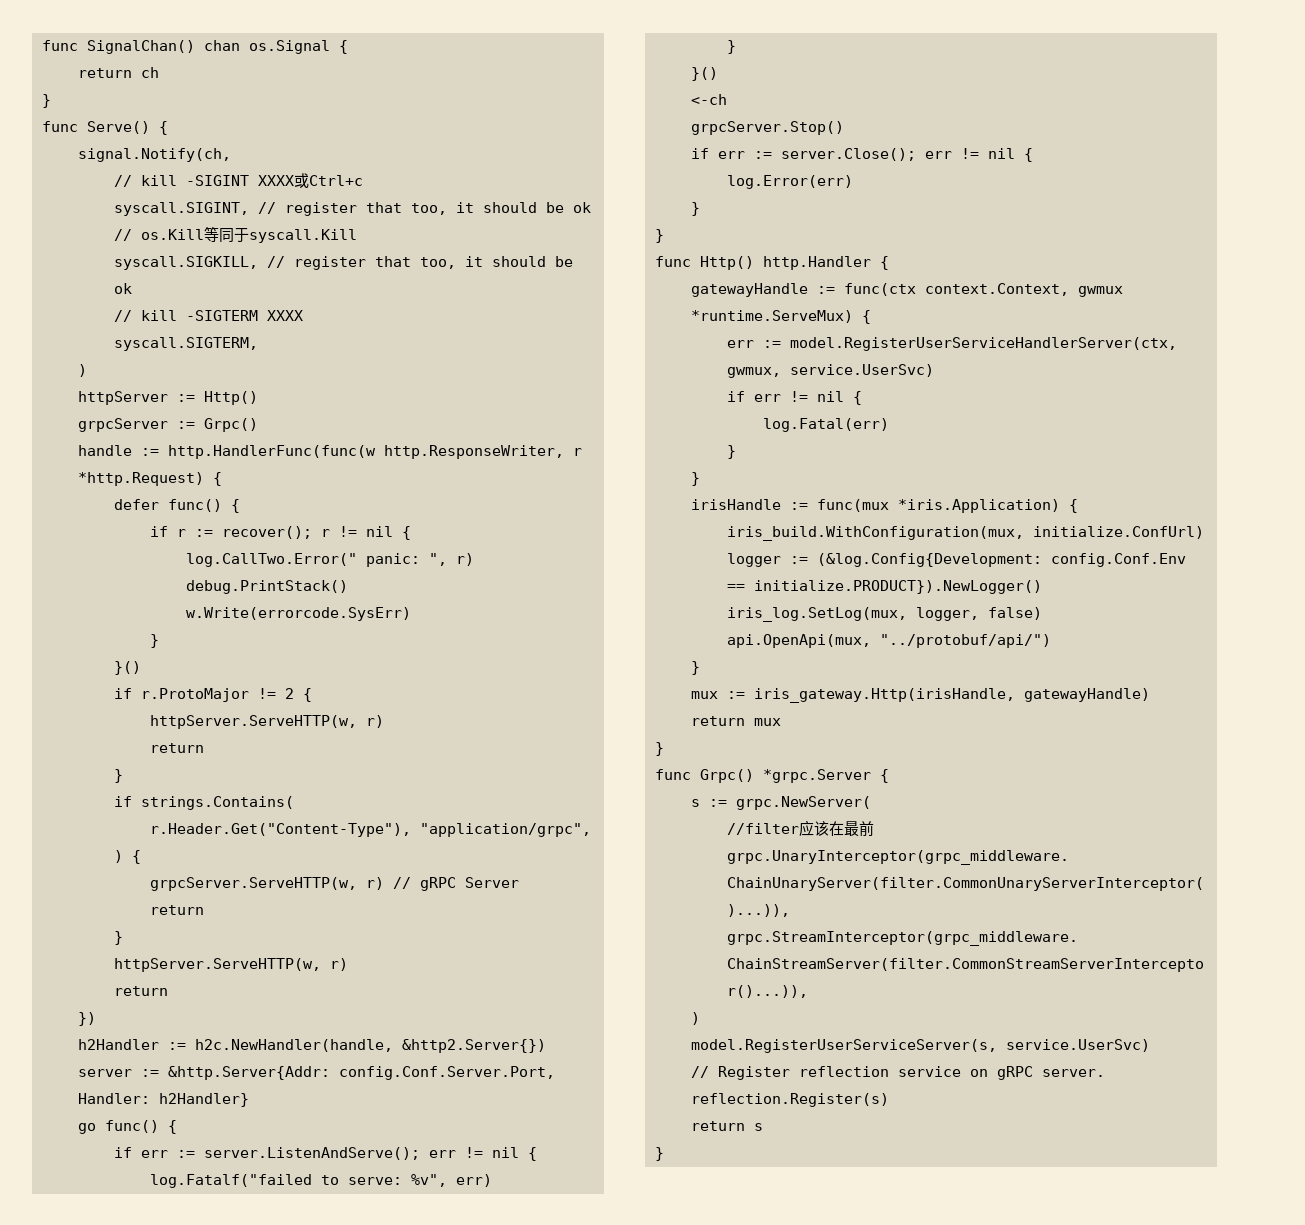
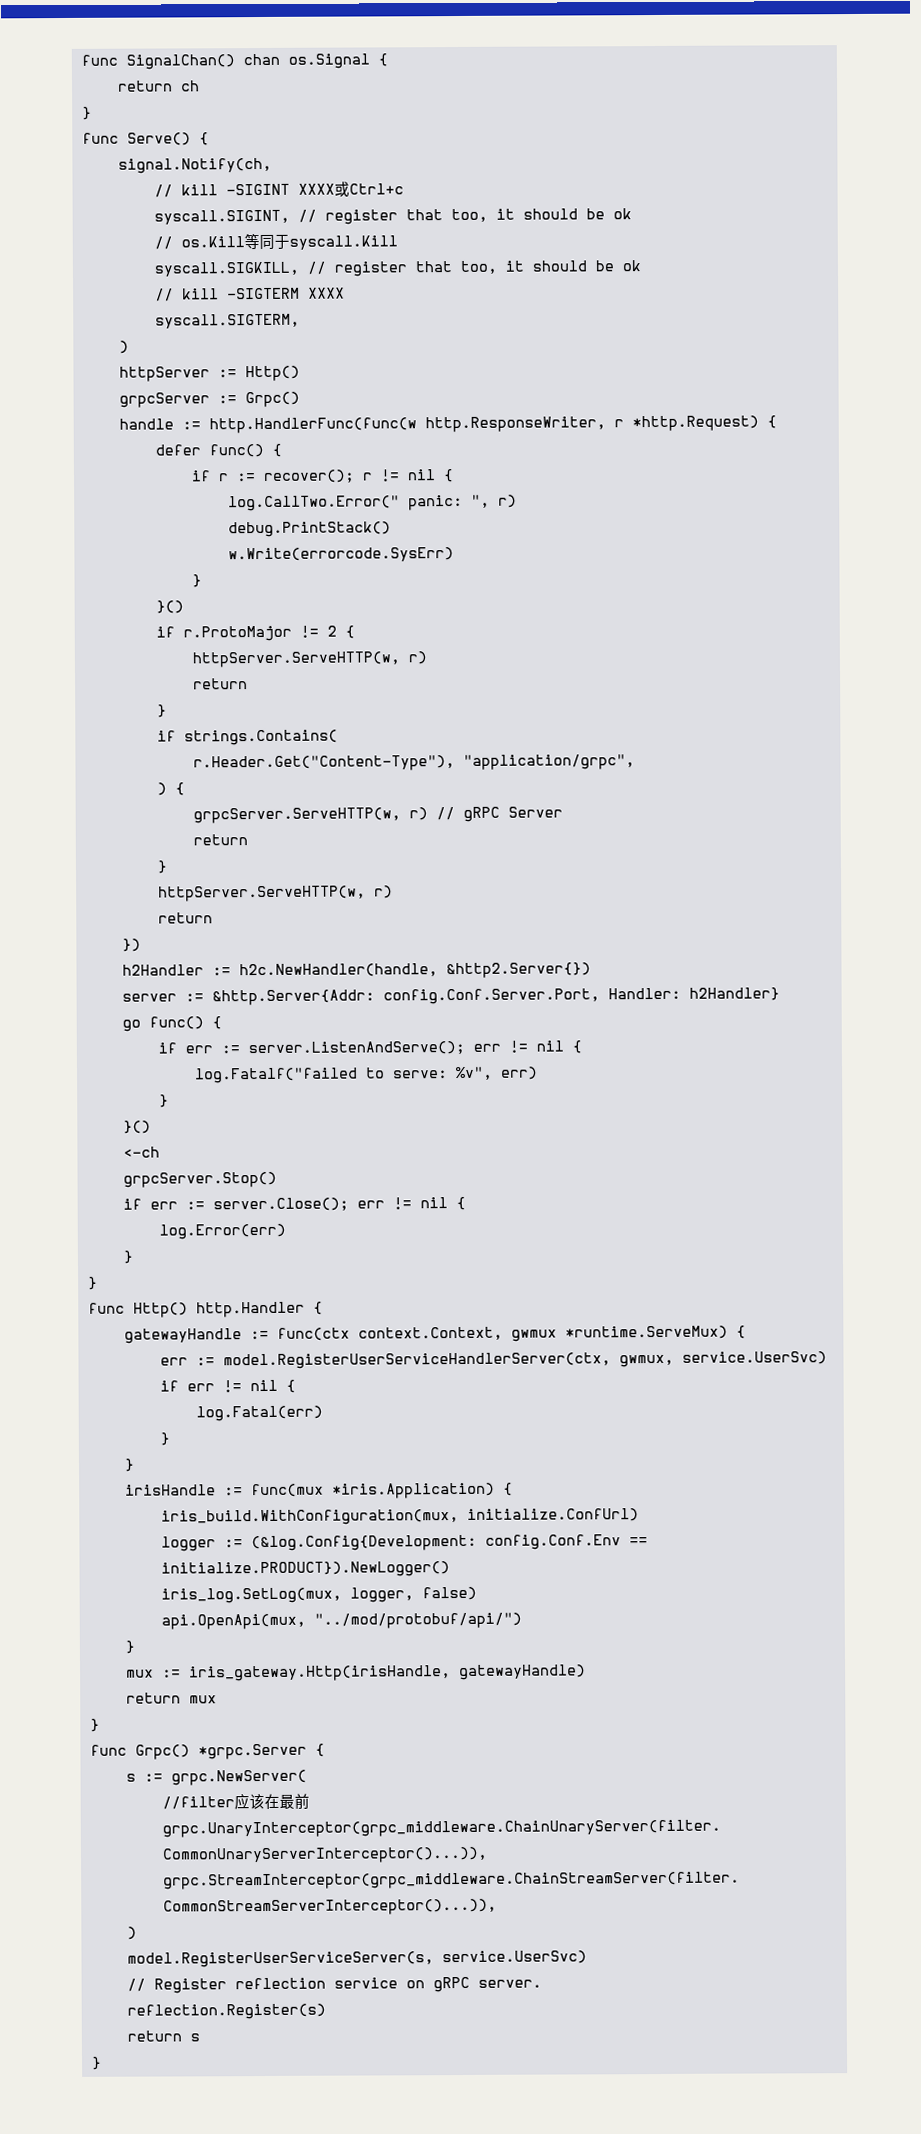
[880,634,1052,648] "../protobuf/api/") -> [313,1612,522,1629] "../mod/protobuf/api/")

